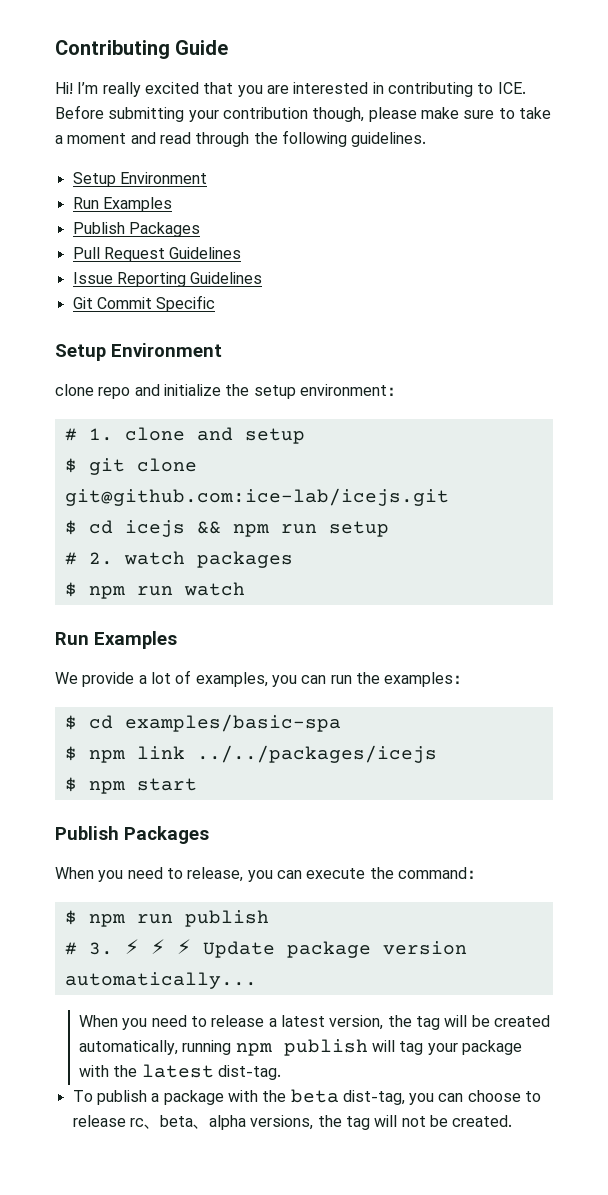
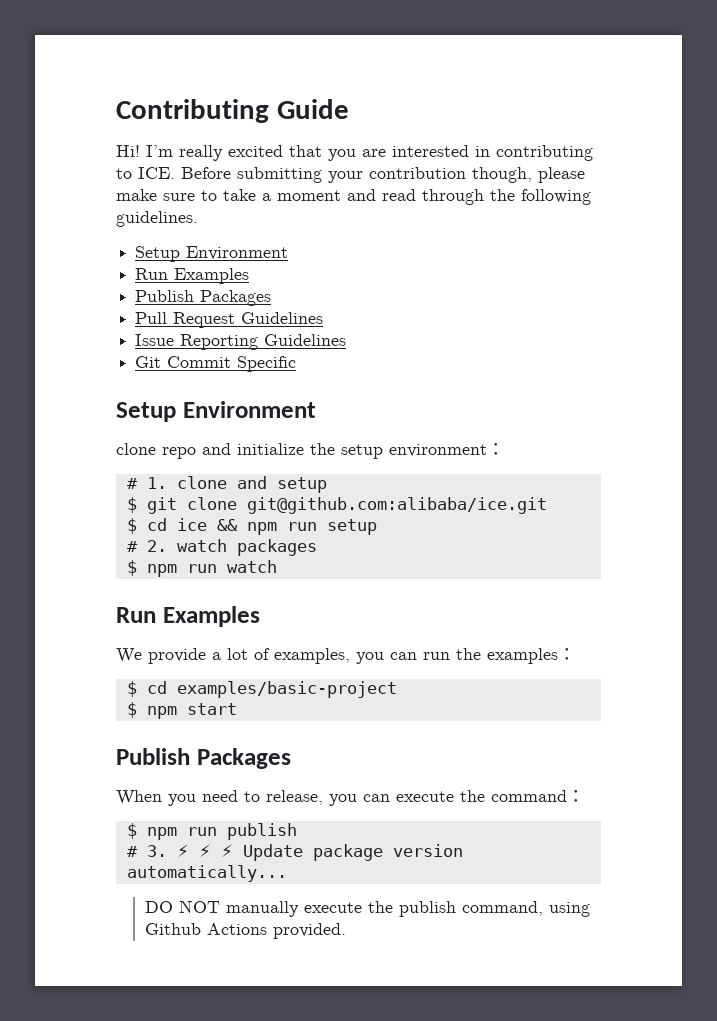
[64,488,449,506] [64,520,185,537] git@github.com:ice-lab/icejs.git // $ cd icejs -> [246,497,547,514] [126,518,207,534] git@github.com:alibaba/ice.git // $ cd ice
[124,714,341,732] [64,745,437,763] examples/basic-spa // $ npm link ../../packages/icejs -> [176,681,397,698] examples/basic-project
[79,1015,550,1030] [79,1039,523,1056] [79,1064,282,1080] [72,1089,542,1105] [72,1115,513,1130] When you need to release a latest version, the tag will be created automatically, running npm publish will tag your package with the latest dist-tag. // To publish a package with the beta dist-tag, you can choose to release rc、beta、alpha versions, the tag will not be created. -> [144,900,590,917] [144,923,346,939] DO NOT manually execute the publish command, using Github Actions provided.

